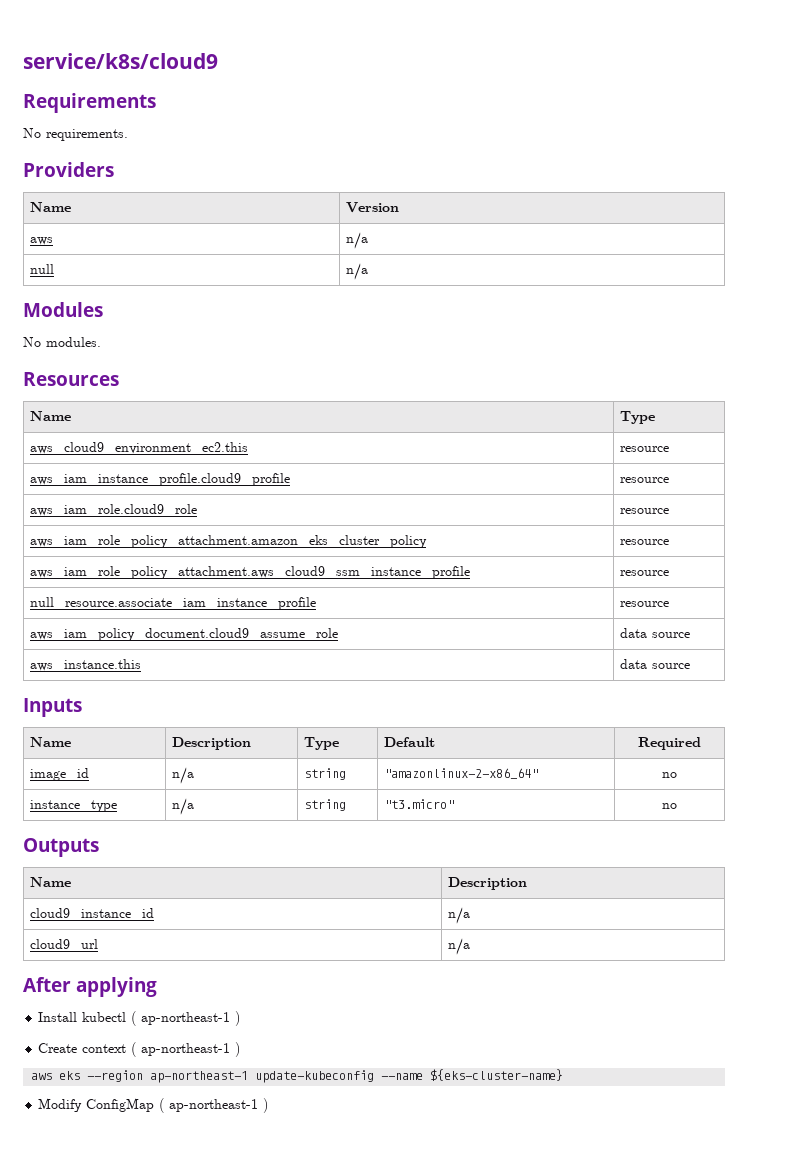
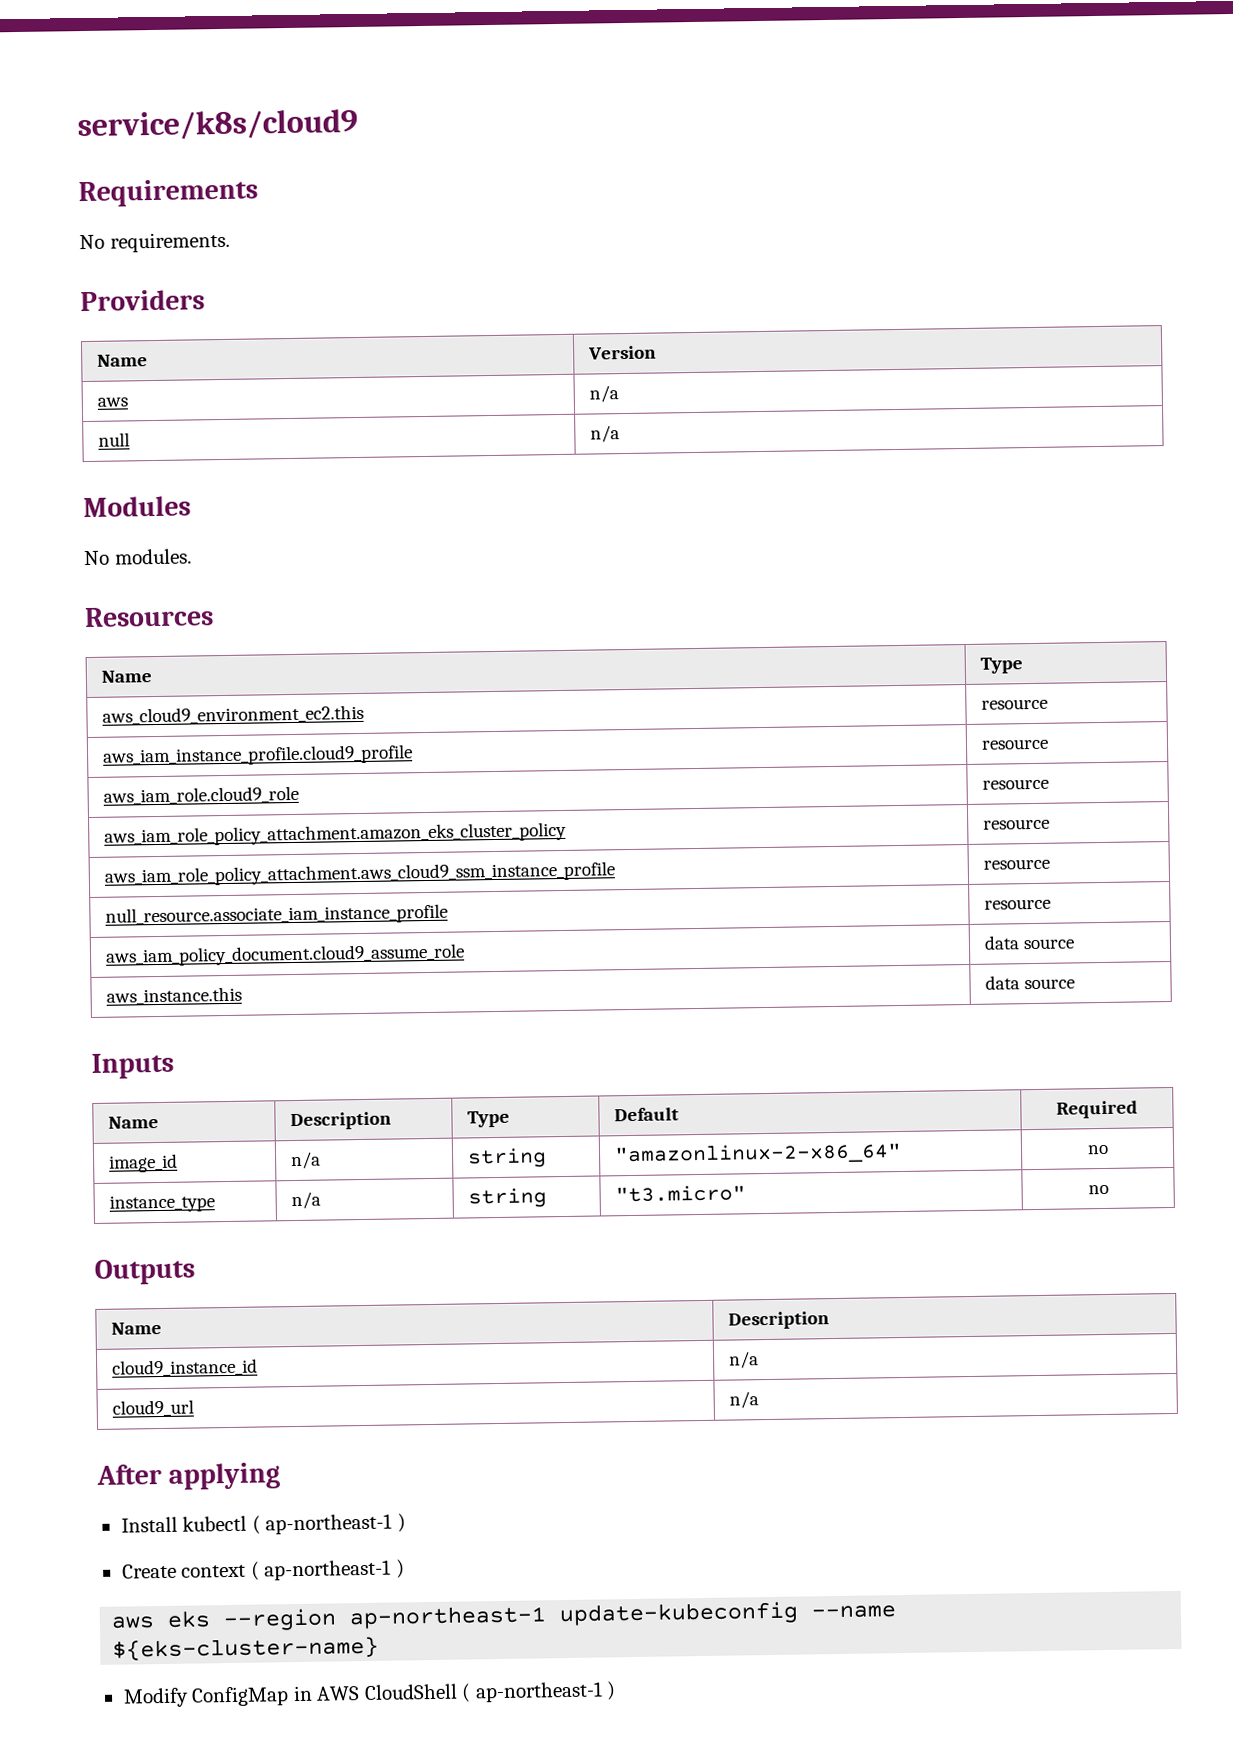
(155, 1105) none -> [292,1683,458,1702] in AWS CloudShell

